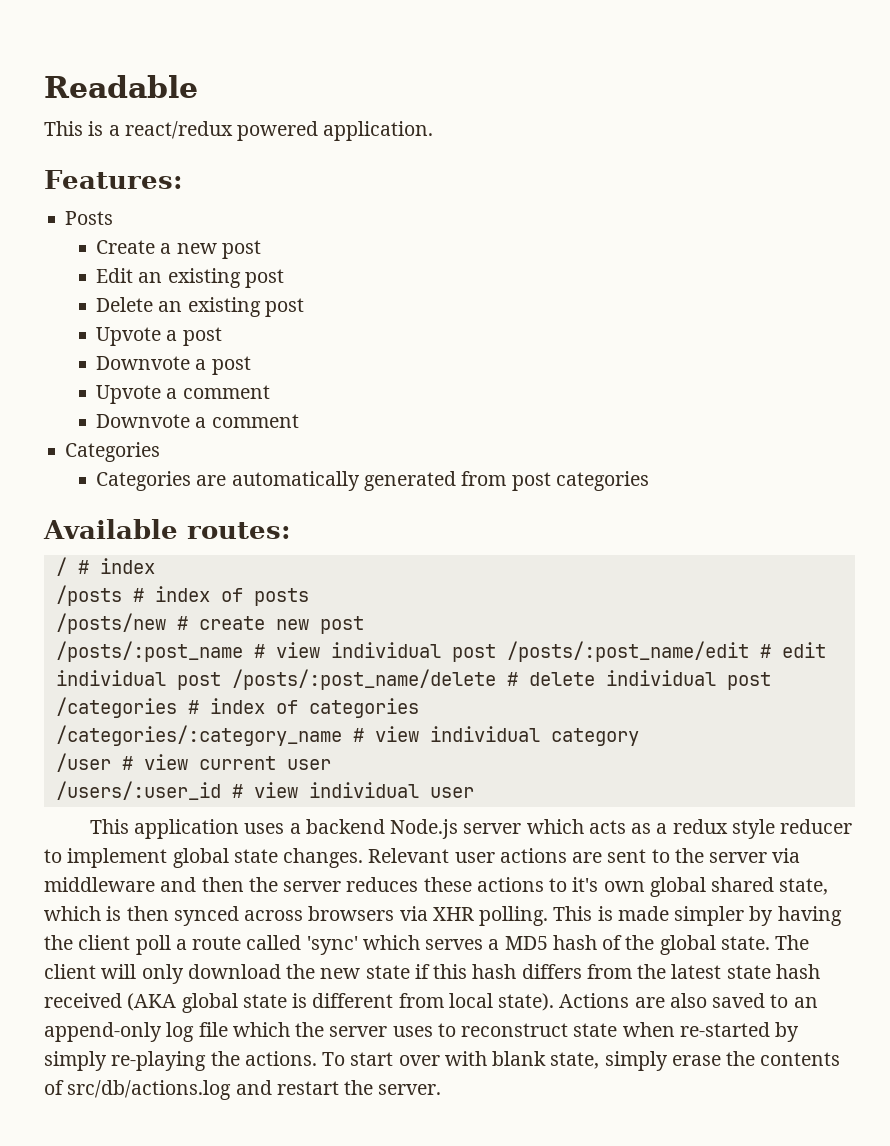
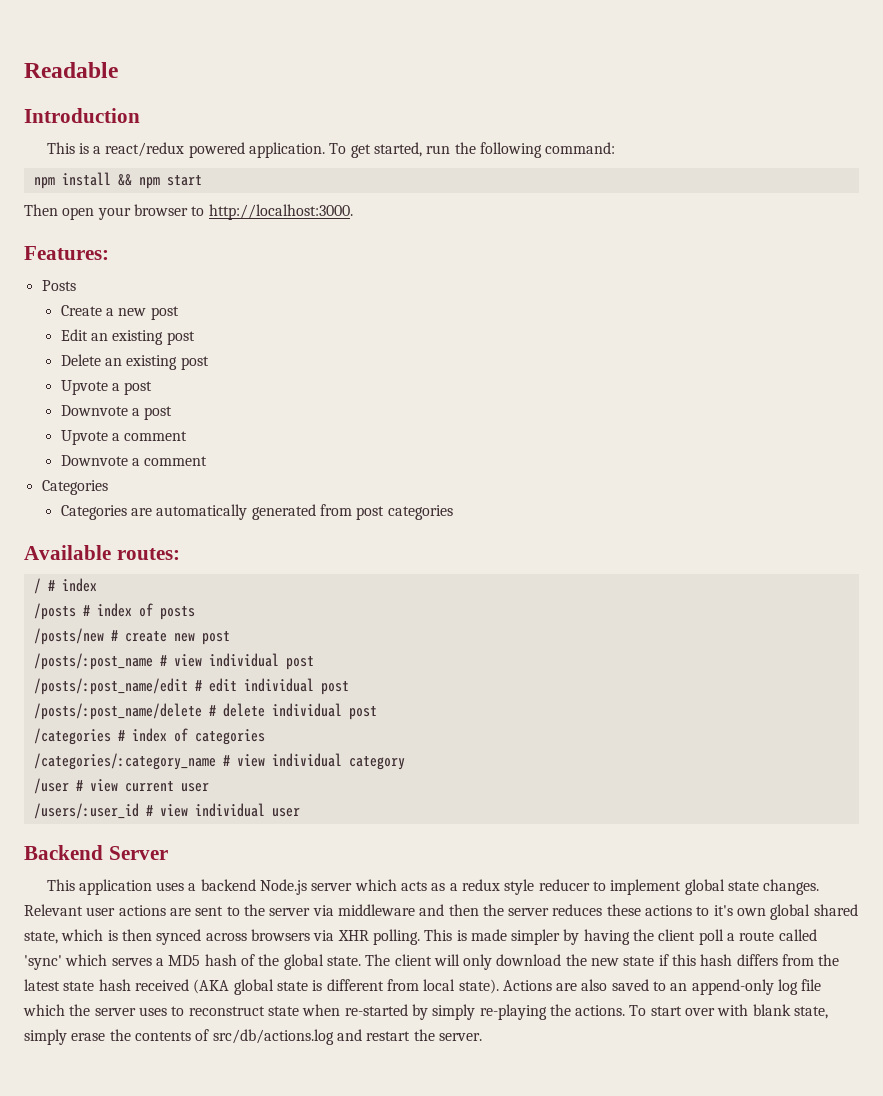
(198, 86) none -> [24,108,140,123] // Introduction
(434, 131) none -> [329,142,616,158] [33,172,202,189] [24,204,353,220] To get started, run the following command: // npm install && npm start // Then open your browser to http://localhost:3000.
(496, 653) none -> (314, 663) //
(221, 681) none -> (349, 688) //
(474, 792) none -> [24,845,168,860] // Backend Server

